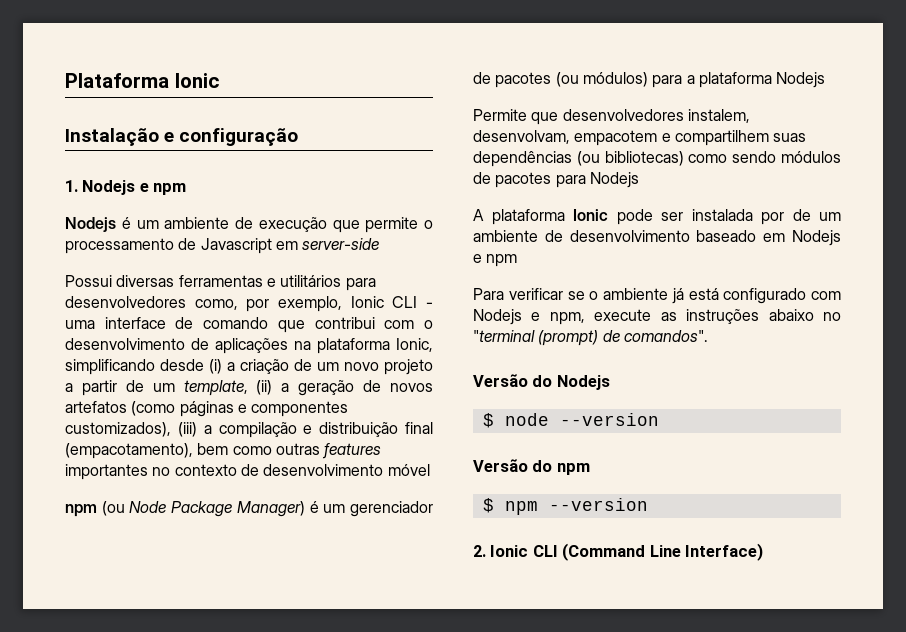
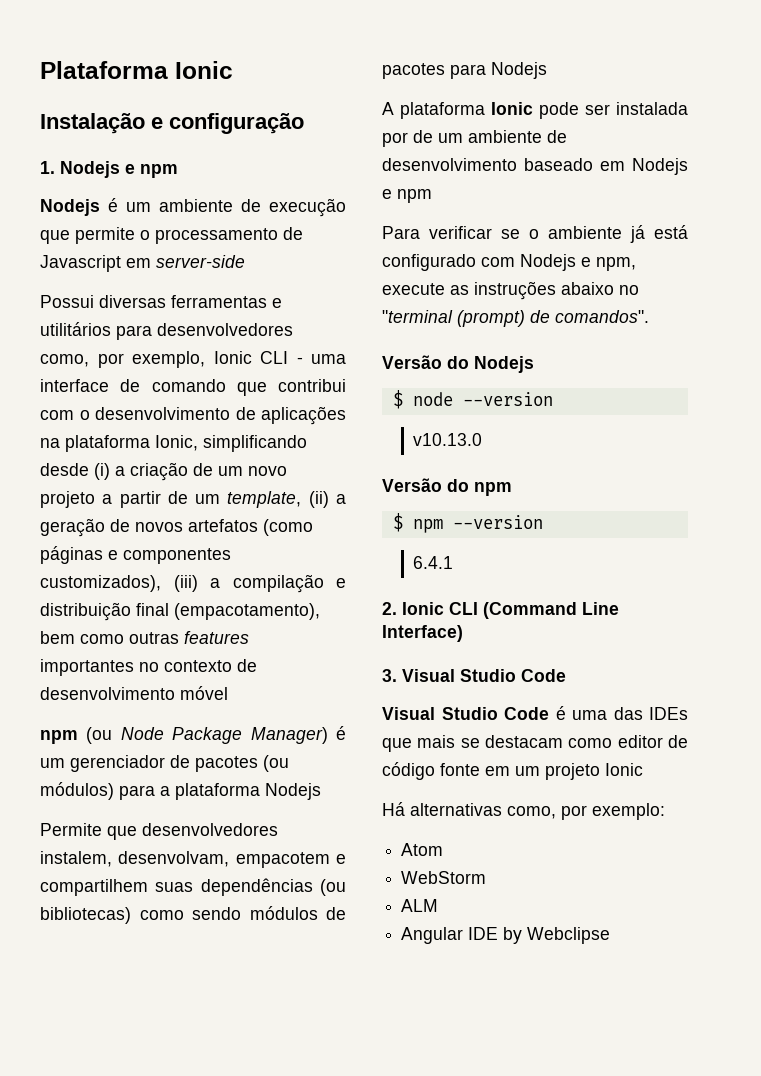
(659, 419) none -> [413,433,483,446] // v10.13.0
(648, 504) none -> [413,556,454,569] // 6.4.1
(764, 552) none -> [382,669,566,682] [382,706,688,720] [382,735,688,752] [382,762,643,780] [382,802,665,820] [401,843,444,856] [401,871,487,884] [401,899,439,912] [401,927,611,944] // 3. Visual Studio Code // Visual Studio Code é uma das IDEs que mais se destacam como editor de código fonte em um projeto Ionic // Há alternativas como, por exemplo: // Atom // WebStorm // ALM // Angular IDE by Webclipse

